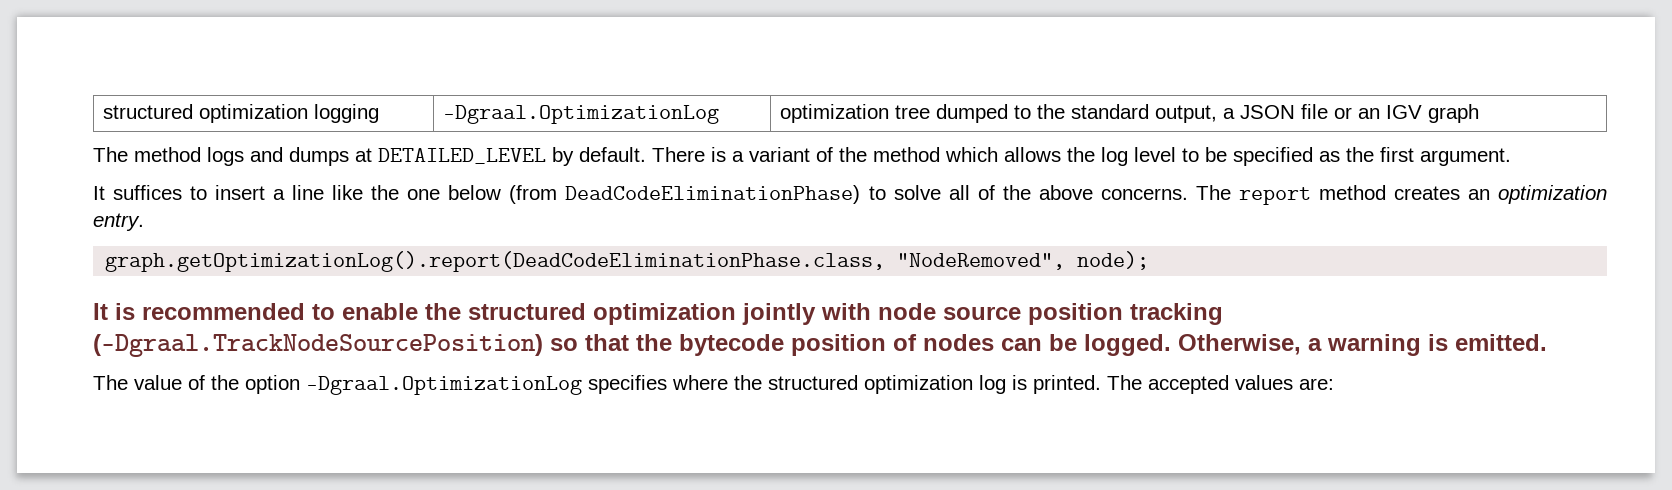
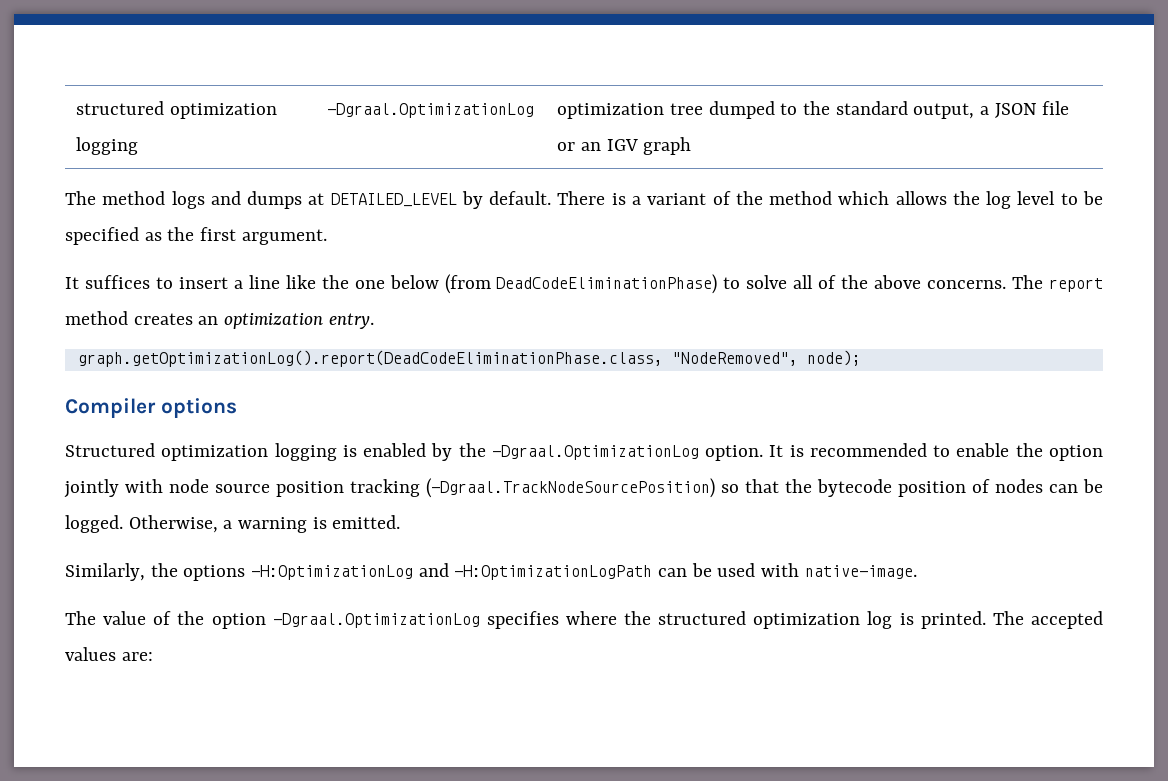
(1150, 260) none -> [65,398,237,418] [65,443,764,461] Compiler options // Structured optimization logging is enabled by the -Dgraal.OptimizationLog option.
[468,303,736,325] structured optimization -> [1048,445,1103,461] option
(1547, 342) none -> [65,563,917,581] // Similarly, the options -H:OptimizationLog and -H:OptimizationLogPath can be used with native-image.

